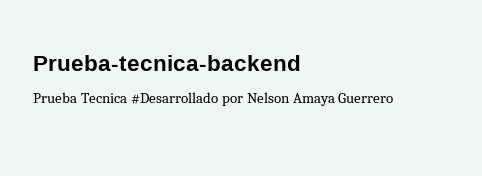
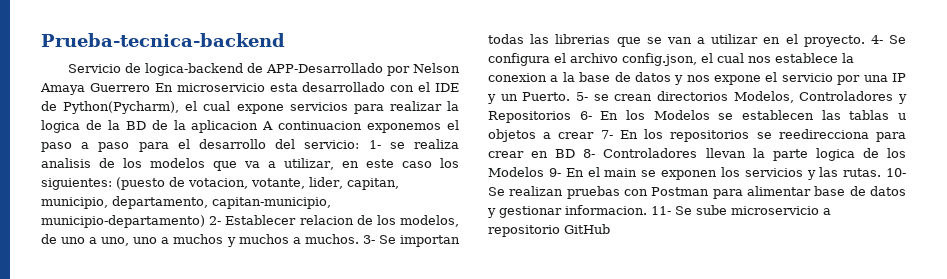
[33,92,394,106] Prueba Tecnica #Desarrollado por Nelson Amaya Guerrero -> [67,63,460,76] [40,82,459,95] [41,101,459,114] [41,120,459,133] [41,139,459,152] [41,158,459,171] [41,177,399,190] [41,196,331,209] [41,215,460,228] [41,234,461,247] [488,34,906,47] [488,53,854,66] [488,72,906,85] [487,91,907,104] [488,110,906,123] [488,129,906,142] [488,148,907,161] [488,167,906,180] [488,186,906,199] [487,205,831,218] [488,224,610,237] Servicio de logica-backend de APP-Desarrollado por Nelson Amaya Guerrero En microservicio esta desarrollado con el IDE de Python(Pycharm), el cual expone servicios para realizar la logica de la BD de la aplicacion A continuacion exponemos el paso a paso para el desarrollo del servicio: 1- se realiza analisis de los modelos que va a utilizar, en este caso los siguientes: (puesto de votacion, votante, lider, capitan, municipio, departamento, capitan-municipio, municipio-departamento) 2- Establecer relacion de los modelos, de uno a uno, uno a muchos y muchos a muchos. 3- Se importan todas las librerias que se van a utilizar en el proyecto. 4- Se configura el archivo config.json, el cual nos establece la conexion a la base de datos y nos expone el servicio por una IP y un Puerto. 5- se crean directorios Modelos, Controladores y Repositorios 6- En los Modelos se establecen las tablas u objetos a crear 7- En los repositorios se reedirecciona para crear en BD 8- Controladores llevan la parte logica de los Modelos 9- En el main se exponen los servicios y las rutas. 10- Se realizan pruebas con Postman para alimentar base de datos y gestionar informacion. 11- Se sube microservicio a repositorio GitHub

